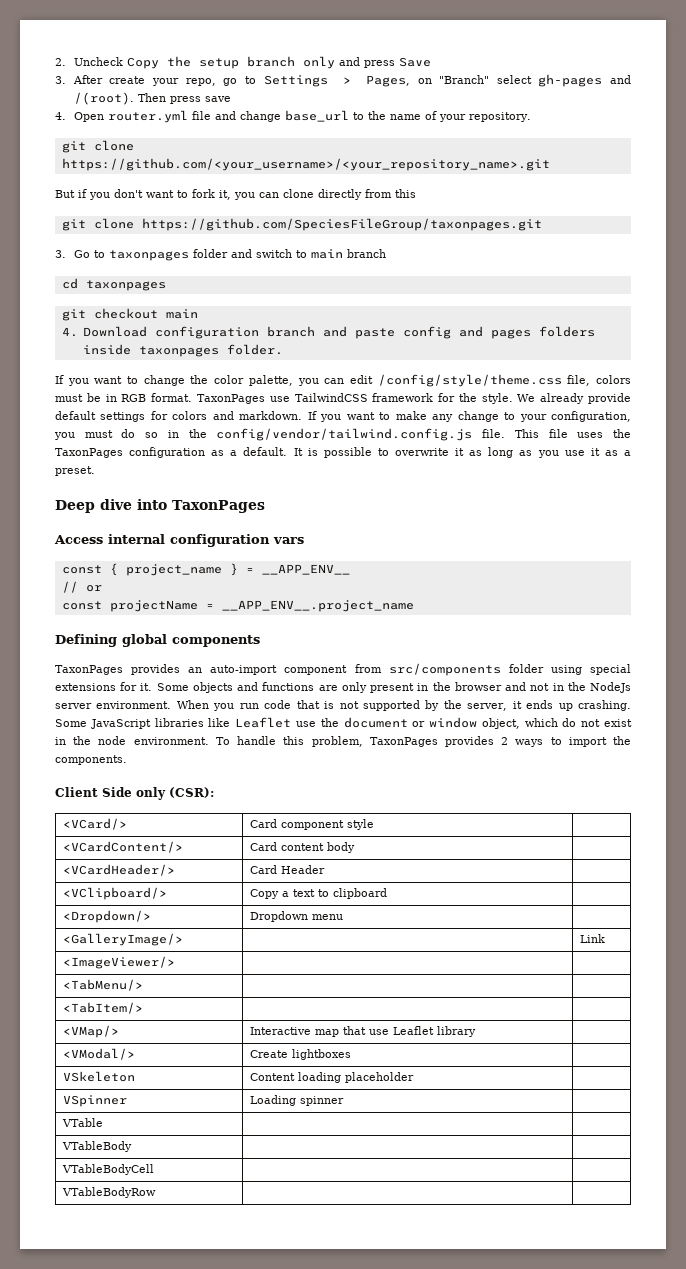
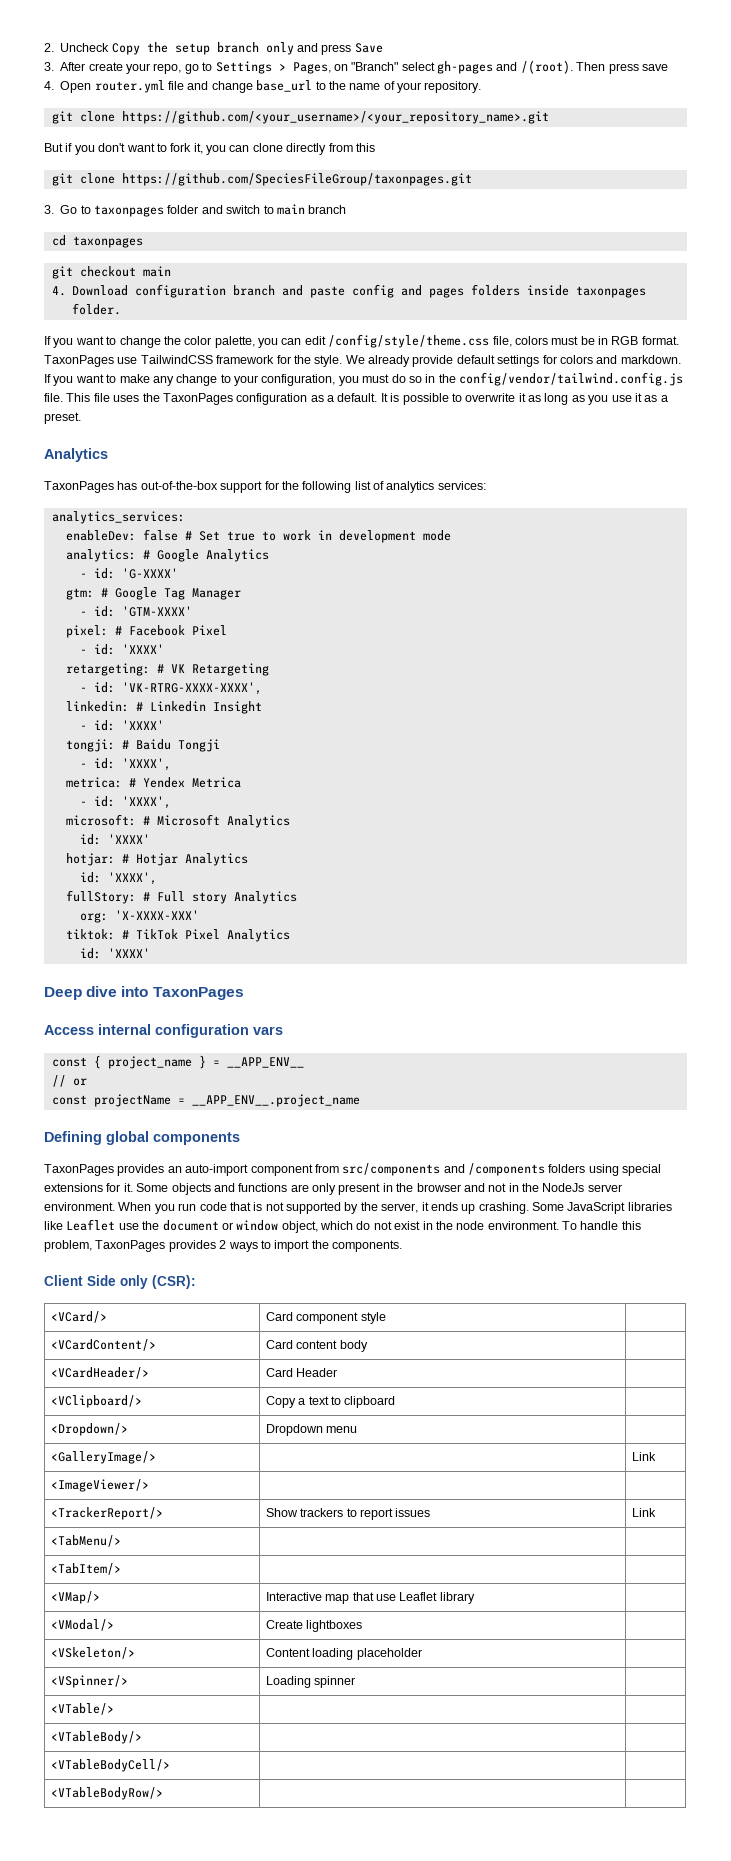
(95, 471) none -> [44,448,108,462] [44,481,486,493] [51,511,185,524] [65,529,451,543] [65,549,269,562] [79,568,178,579] [65,587,241,600] [79,606,192,617] [65,625,227,638] [79,644,164,655] [65,663,269,676] [79,682,262,695] [65,701,262,714] [79,720,164,731] [65,739,220,752] [79,758,171,771] [65,777,241,788] [79,796,171,809] [65,814,290,828] [79,834,150,845] [65,853,248,866] [79,872,157,885] [65,890,297,904] [79,910,199,923] [65,929,290,942] [79,948,150,959] // Analytics // TaxonPages has out-of-the-box support for the following list of analytics services: // analytics_services: // enableDev: false # Set true to work in development mode // analytics: # Google Analytics // - id: 'G-XXXX' // gtm: # Google Tag Manager // - id: 'GTM-XXXX' // pixel: # Facebook Pixel // - id: 'XXXX' // retargeting: # VK Retargeting // - id: 'VK-RTRG-XXXX-XXXX', // linkedin: # Linkedin Insight // - id: 'XXXX' // tongji: # Baidu Tongji // - id: 'XXXX', // metrica: # Yendex Metrica // - id: 'XXXX', // microsoft: # Microsoft Analytics // id: 'XXXX' // hotjar: # Hotjar Analytics // id: 'XXXX', // fullStory: # Full story Analytics // org: 'X-XXXX-XXX' // tiktok: # TikTok Pixel Analytics // id: 'XXXX'
[508,664,544,673] folder -> [443,1163,586,1176] and /components folders
(176, 962) none -> [50,1507,163,1520] [265,1508,431,1520] [631,1508,656,1517] // <TrackerReport/> | Show trackers to report issues | Link
[63,1071,136,1082] VSkeleton -> [50,1647,135,1659] <VSkeleton/>
[63,1095,128,1107] VSpinner -> [50,1675,128,1688] <VSpinner/>
[62,1118,104,1127] [62,1141,133,1152] [62,1164,155,1175] [62,1187,157,1198] VTable | | // VTableBody | | // VTableBodyCell | | // VTableBodyRow -> [50,1703,114,1715] [50,1731,142,1744] [50,1759,170,1772] [50,1787,163,1800] <VTable/> | | // <VTableBody/> | | // <VTableBodyCell/> | | // <VTableBodyRow/>

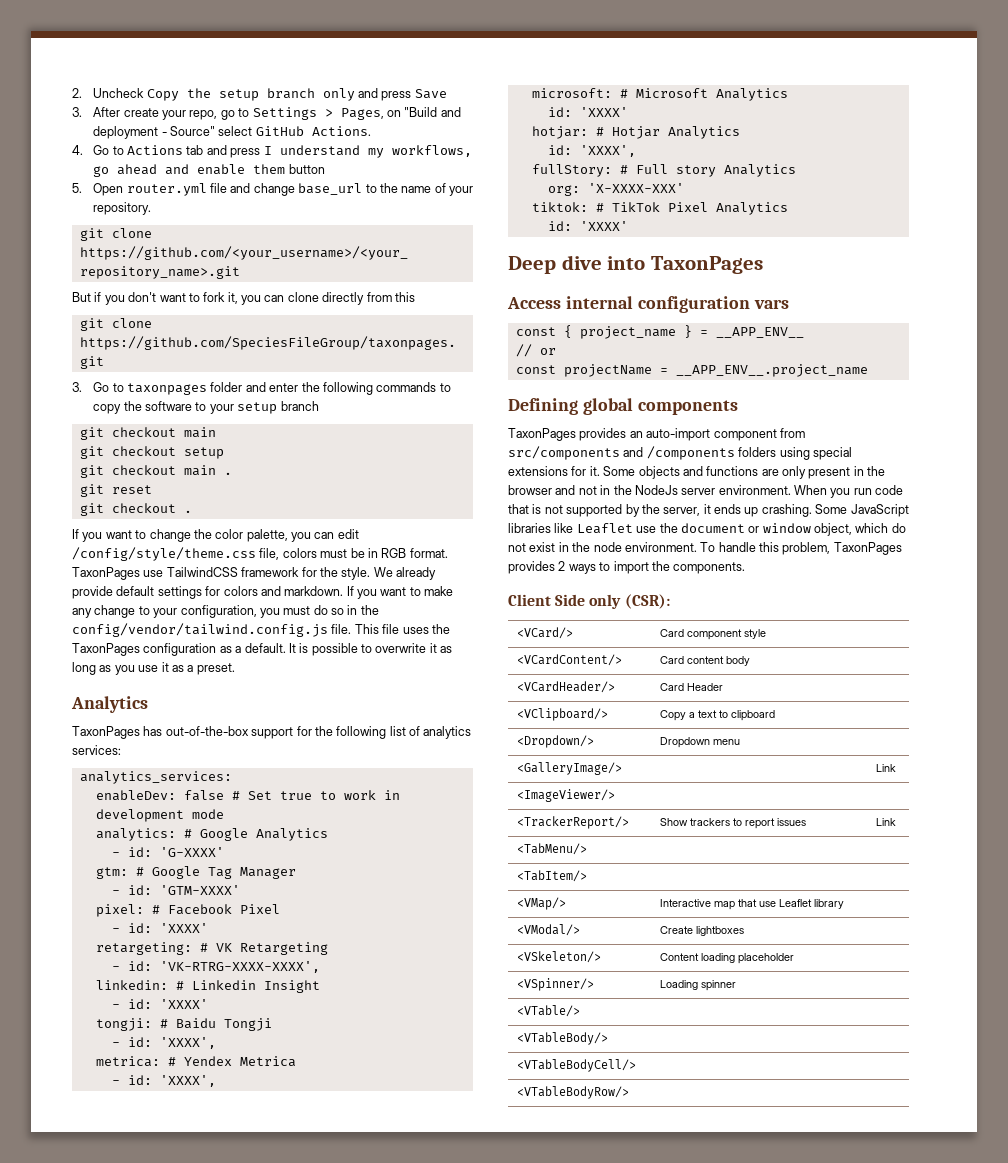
[351,60,668,74] [44,81,54,90] "Branch" select gh-pages and /(root). Then press save // 4. -> [404,107,461,117] [93,126,371,139] [72,145,472,158] [93,164,325,177] [72,183,82,193] "Build and deployment - Source" select GitHub Actions. // 4. Go to Actions tab and press I understand my workflows, go ahead and enable them button // 5.
[226,204,347,215] [51,235,143,248] switch to main branch // cd taxonpages -> [269,382,451,395] [93,401,319,414] enter the following commands to copy the software to your setup branch
[51,284,646,298] [71,303,121,315] 4. Download configuration branch and paste config and pages folders inside taxonpages folder. -> [79,446,224,459] [79,465,232,478] [79,484,152,497] [79,503,192,516] git checkout setup // git checkout main . // git reset // git checkout .

